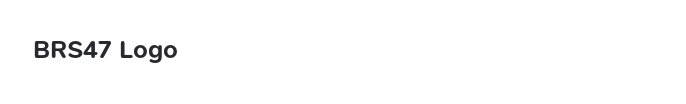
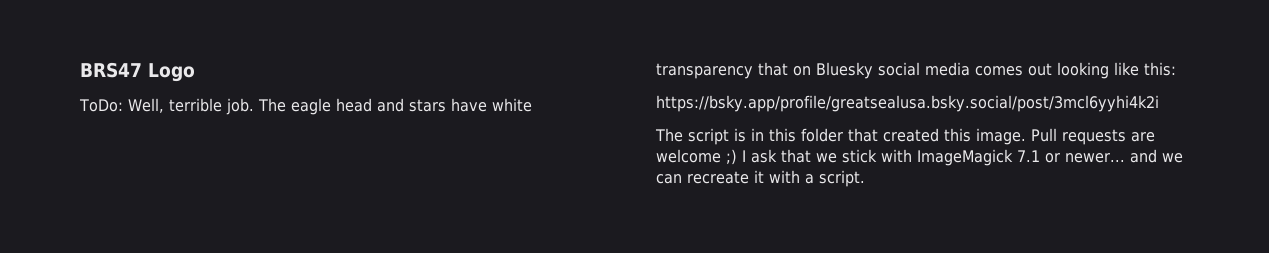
(178, 52) none -> [79,98,532,115] [656,62,1176,79] [656,95,1159,112] [655,128,1155,145] [656,149,1183,166] [656,170,865,187] // ToDo: Well, terrible job. The eagle head and stars have white transparency that on Bluesky social media comes out looking like this: // https://bsky.app/profile/greatsealusa.bsky.social/post/3mcl6yyhi4k2i // The script is in this folder that created this image. Pull requests are welcome ;) I ask that we stick with ImageMagick 7.1 or newer... and we can recreate it with a script.

